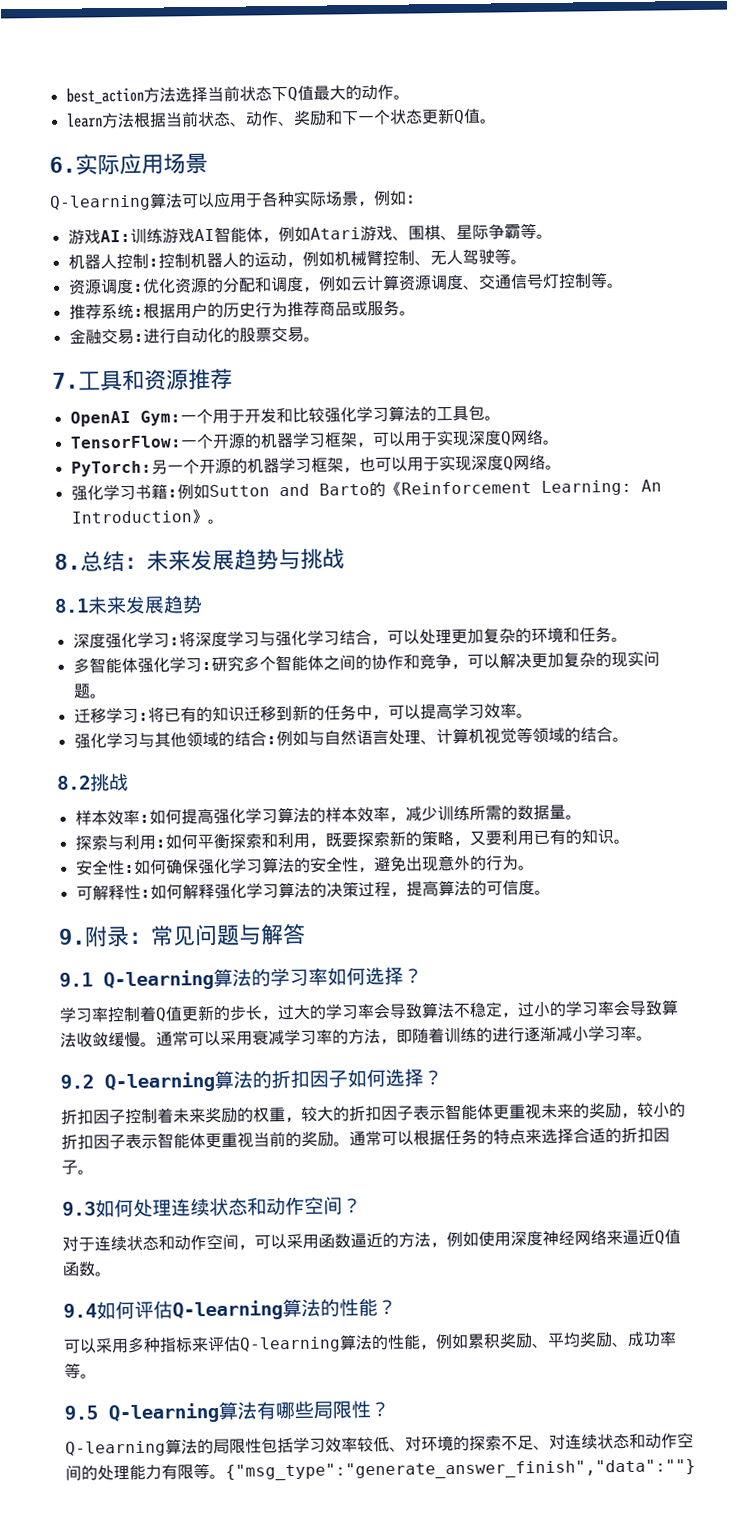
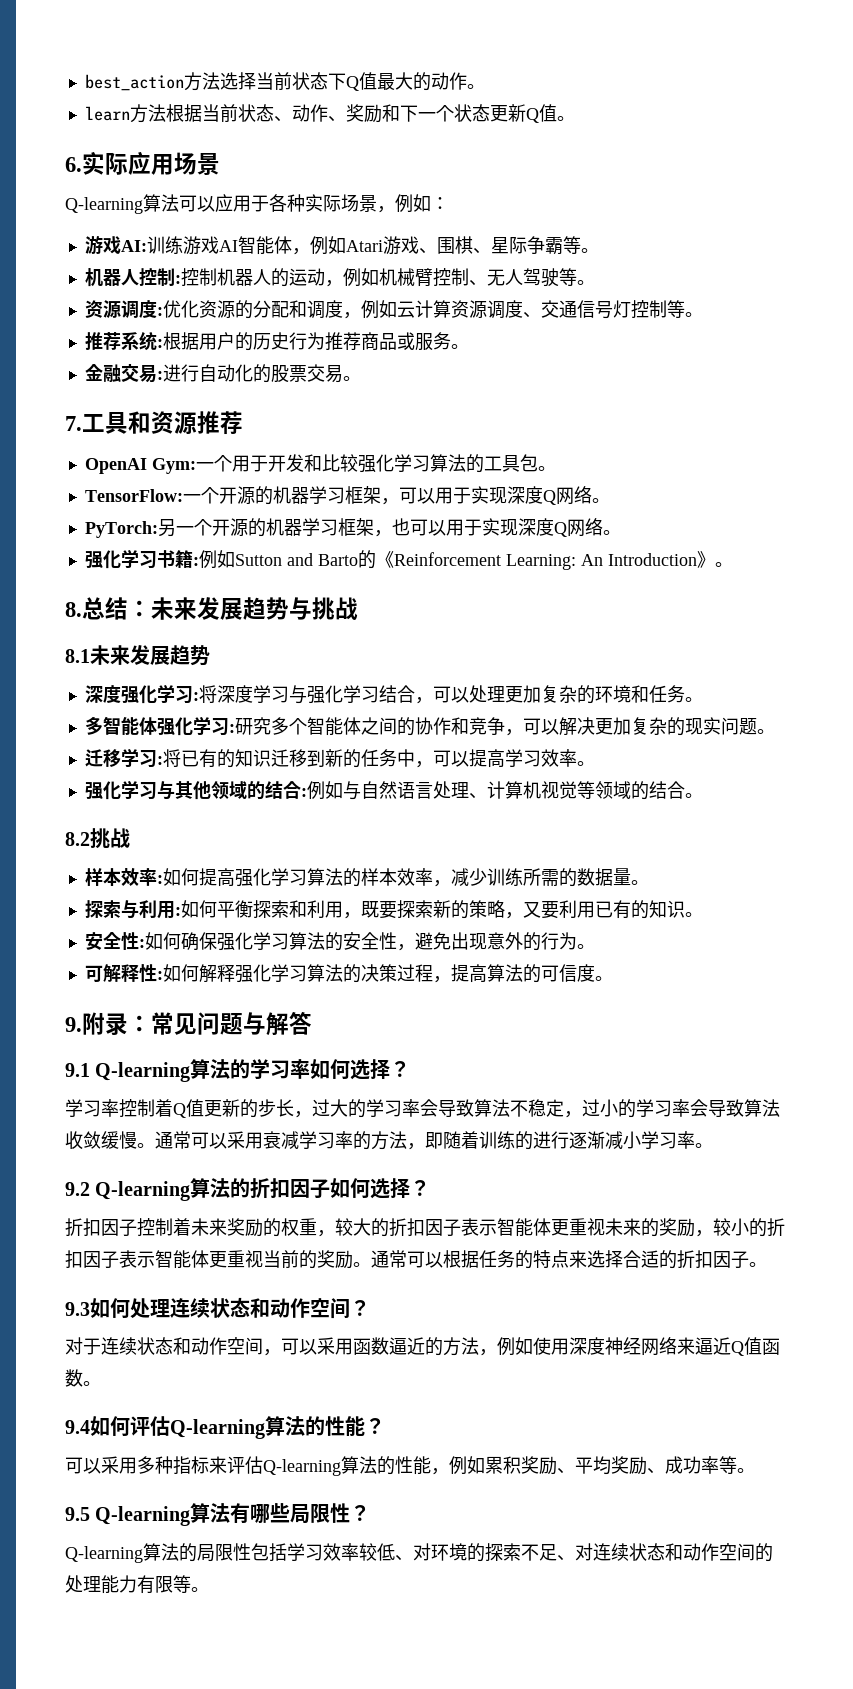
[225,1459,696,1481] {"msg_type":"generate_answer_finish","data":""} -> (209, 1589) none

